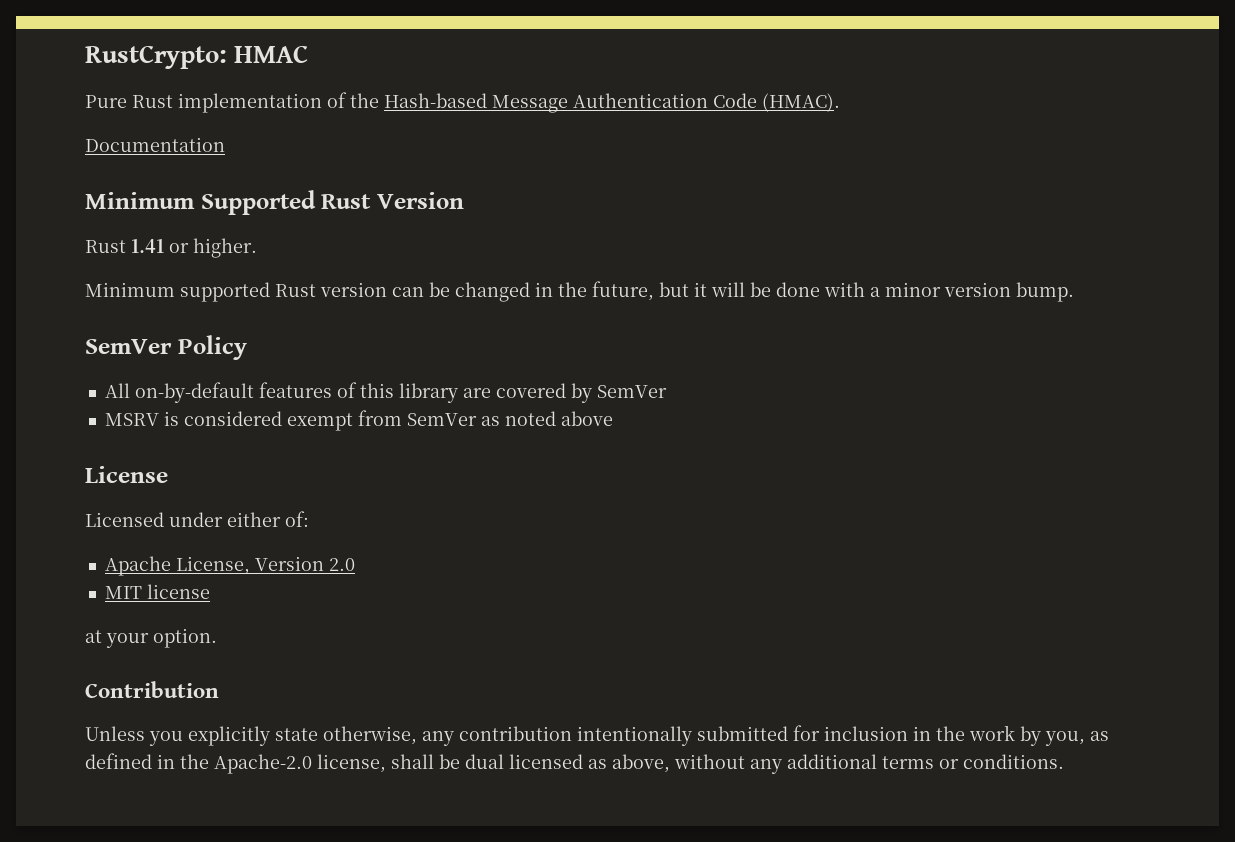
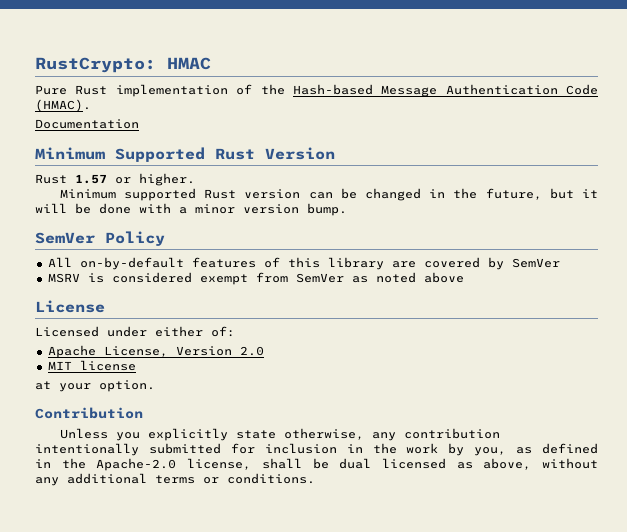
[131,239,164,253] 1.41 -> [75,174,107,184] 1.57

